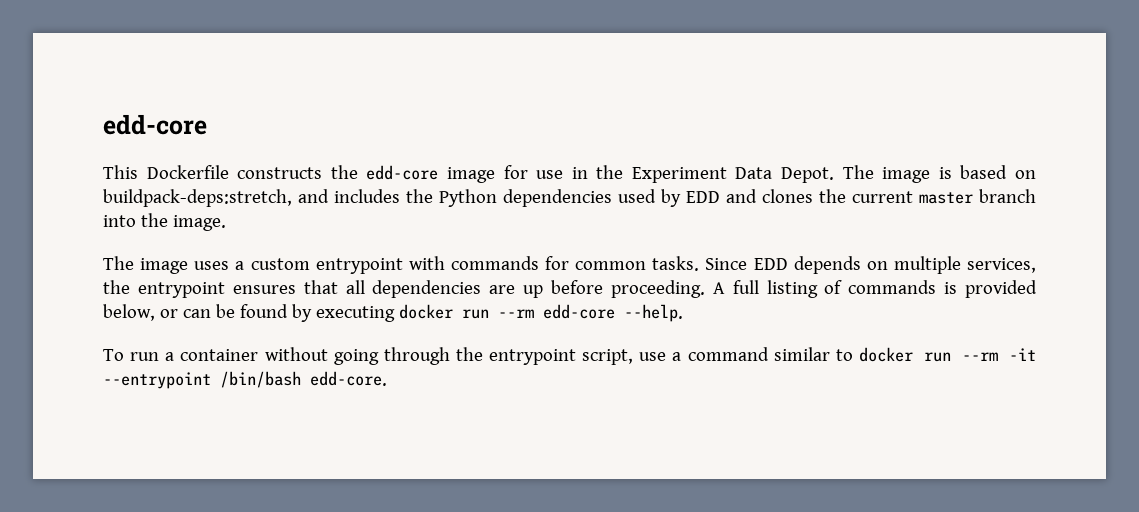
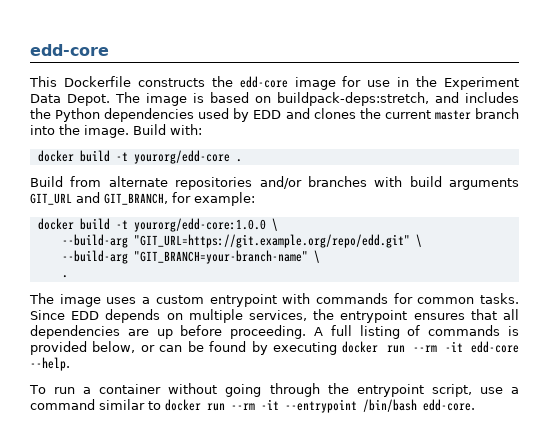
(226, 223) none -> [133,124,202,135] [37,150,242,164] [30,176,519,190] [30,192,255,206] [37,218,278,232] [61,234,422,248] [61,250,320,264] [61,275,68,278] Build with: // docker build -t yourorg/edd-core . // Build from alternate repositories and/or branches with build arguments GIT_URL and GIT_BRANCH, for example: // docker build -t yourorg/edd-core:1.0.0 \ // --build-arg "GIT_URL=https://git.example.org/repo/edd.git" \ // --build-arg "GIT_BRANCH=your-branch-name" \ // .
(534, 313) none -> [444,341,463,352] -it

